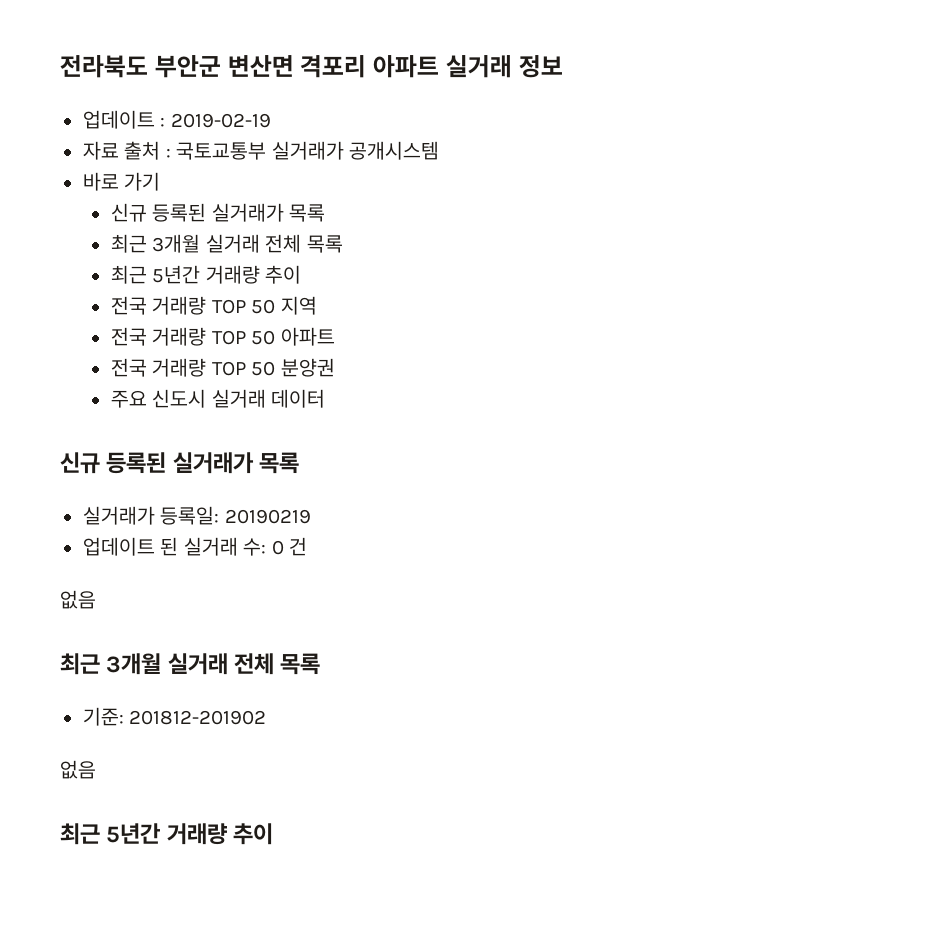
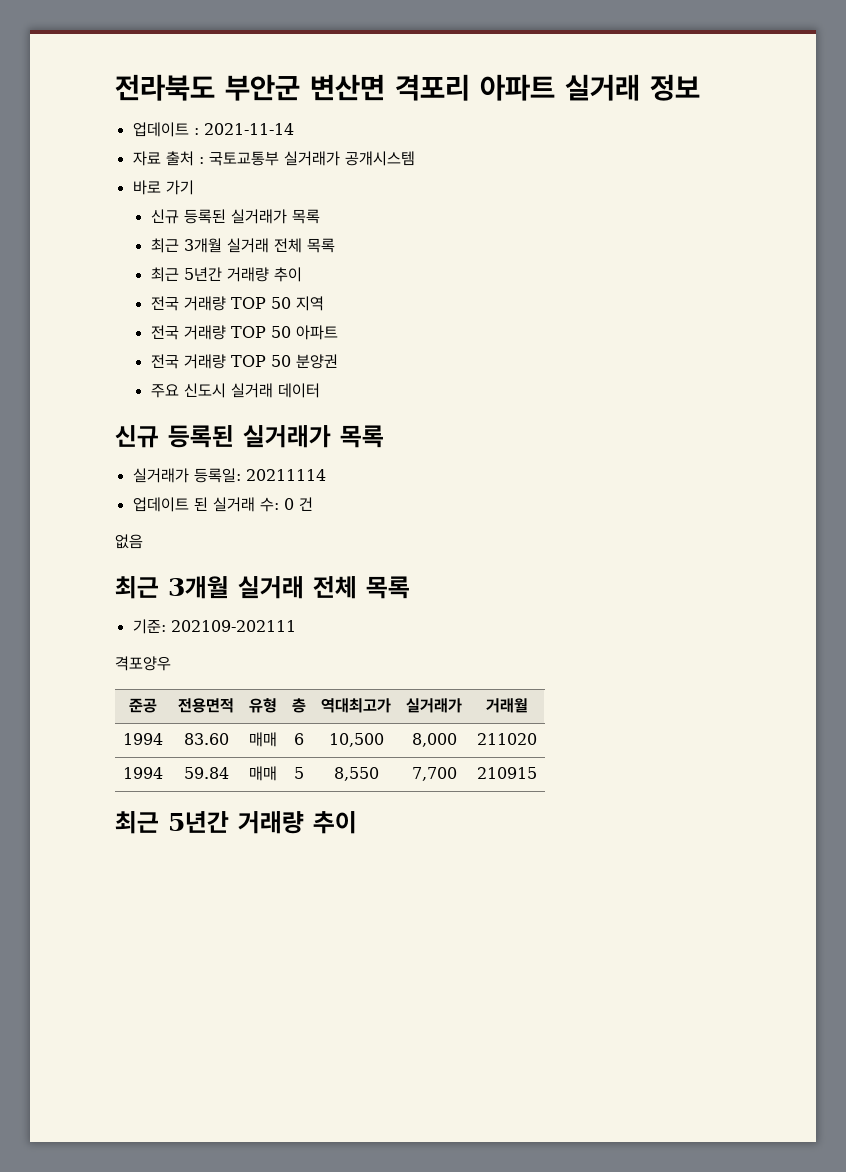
[170,113,271,128] 2019-02-19 -> [203,123,294,135] 2021-11-14
[224,509,311,524] 20190219 -> [245,469,326,481] 20211114
[129,710,267,725] [60,760,96,779] 201812-201902 // 없음 -> [170,620,296,632] [115,656,171,671] [129,698,157,713] [178,698,234,713] [249,698,277,713] [292,698,306,713] [321,698,391,713] [406,698,462,713] [486,698,528,713] [123,733,163,745] [183,733,229,745] [249,732,277,747] [294,733,304,745] [328,733,384,747] [411,733,457,747] [477,733,537,745] [123,767,163,779] [183,767,229,779] [249,766,277,781] [294,767,304,779] [333,767,379,781] [411,767,457,781] [477,767,537,779] 202109-202111 // 격포양우 // 준공 | 전용면적 | 유형 | 층 | 역대최고가 | 실거래가 | 거래월 // 1994 | 83.60 | 매매 | 6 | 10,500 | 8,000 | 211020 // 1994 | 59.84 | 매매 | 5 | 8,550 | 7,700 | 210915

